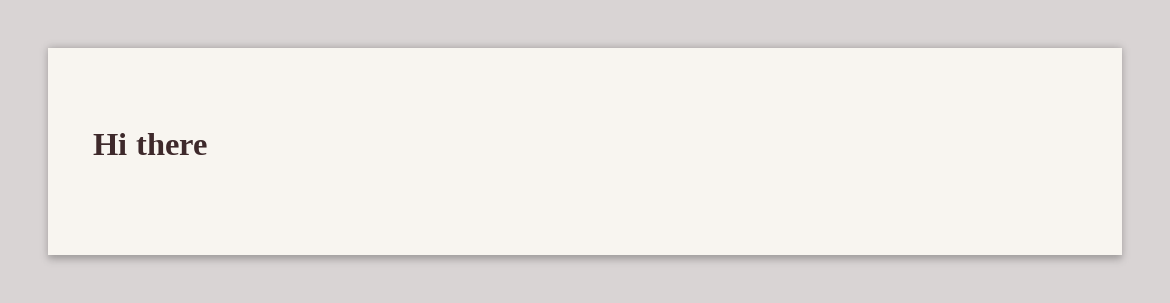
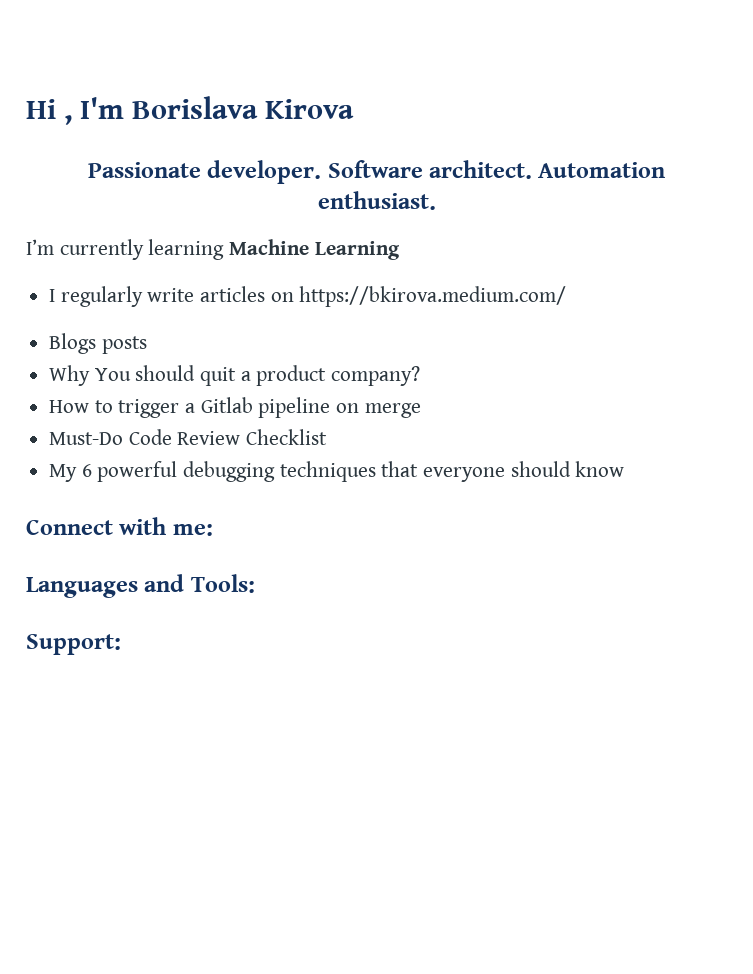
[135,133,207,155] there -> [64,96,354,125] [87,160,666,184] [317,191,436,210] [26,239,400,260] [49,286,567,307] [49,333,147,354] [49,365,421,386] [49,397,421,418] [49,429,328,445] [49,461,625,482] [26,517,213,536] [26,574,255,598] [26,634,121,655] , I'm Borislava Kirova // Passionate developer. Software architect. Automation enthusiast. // I’m currently learning Machine Learning // I regularly write articles on https://bkirova.medium.com/ // Blogs posts // Why You should quit a product company? // How to trigger a Gitlab pipeline on merge // Must-Do Code Review Checklist // My 6 powerful debugging techniques that everyone should know // Connect with me: // Languages and Tools: // Support:

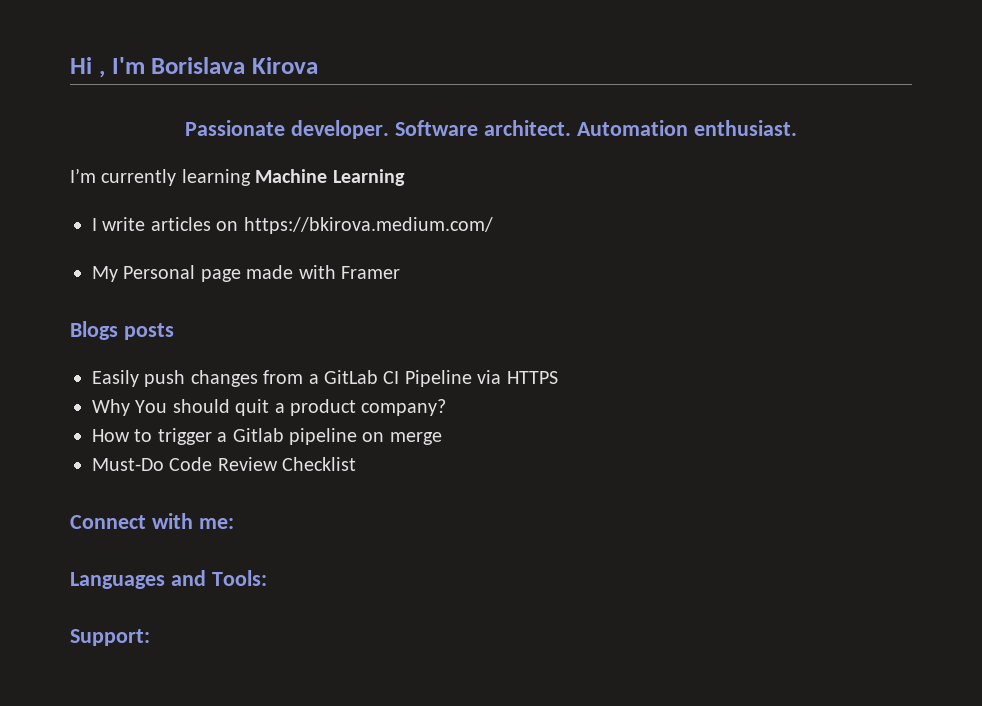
[60,286,143,307] regularly -> (97, 224) none
[49,333,147,354] Blogs posts -> [92,265,400,282] [70,321,174,340] [92,370,558,387] My Personal page made with Framer // Blogs posts // Easily push changes from a GitLab CI Pipeline via HTTPS
[49,461,625,482] // My 6 powerful debugging techniques that everyone should know -> (357, 464) none

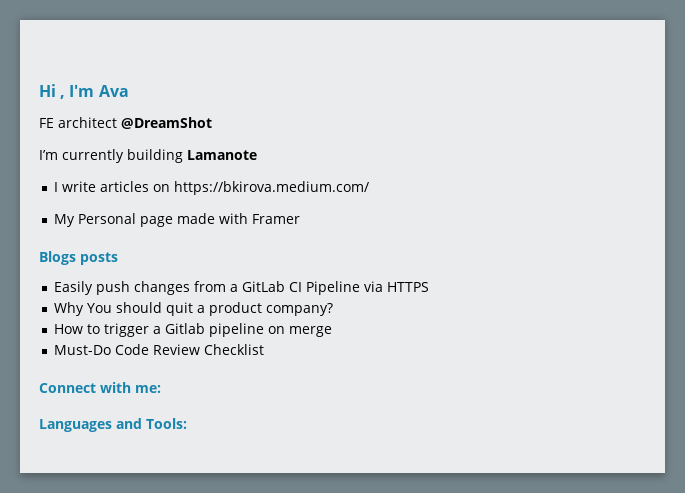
[151,57,318,74] [185,120,797,139] Borislava Kirova // Passionate developer. Software architect. Automation enthusiast. -> [98,85,129,97] [39,117,212,129] Ava // FE architect @DreamShot
[181,169,405,186] learning Machine Learning -> [127,149,257,163] building Lamanote
[70,629,150,646] // Support: -> (187, 423) none

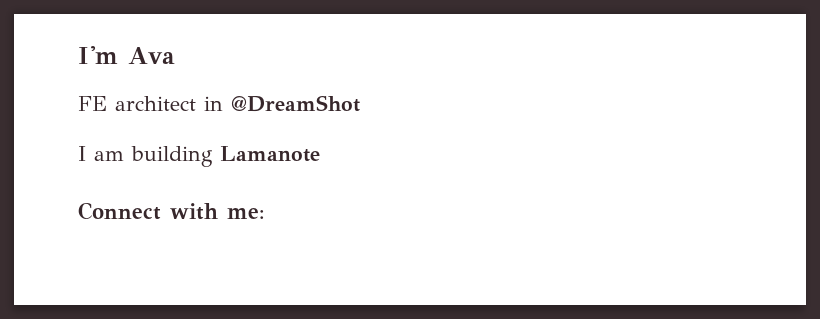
[39,84,66,99] Hi , -> (78, 55) none
(117, 122) none -> [204,96,223,111] in
[39,149,124,163] I’m currently -> [78,146,124,161] I am
[53,181,369,195] [53,213,300,227] [39,251,118,265] [53,281,429,295] [53,302,333,316] [53,323,332,337] [53,344,264,355] // I write articles on https://bkirova.medium.com/ // My Personal page made with Framer // Blogs posts // Easily push changes from a GitLab CI Pipeline via HTTPS // Why You should quit a product company? // How to trigger a Gitlab pipeline on merge // Must-Do Code Review Checklist -> (320, 154) none
[39,418,187,432] // Languages and Tools: -> (265, 213) none

